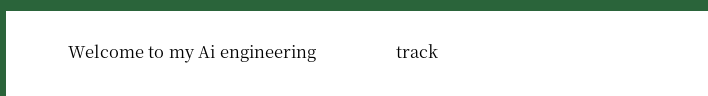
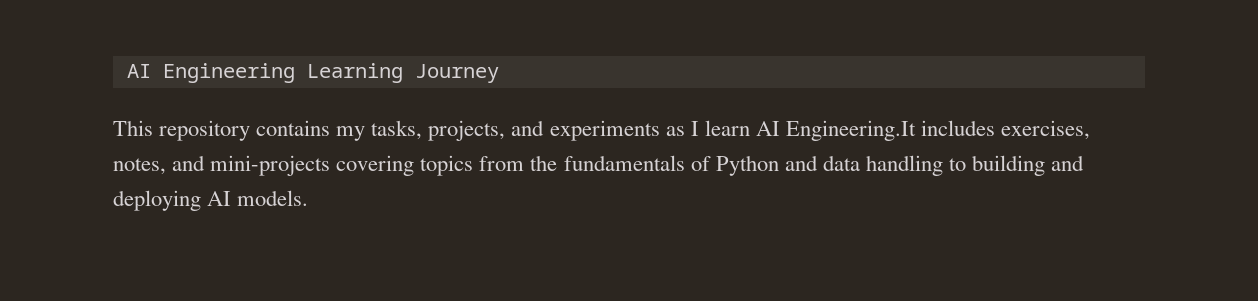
[68,44,438,63] Welcome to my Ai engineering track -> [126,63,499,83] [113,120,1091,141] [113,155,1085,176] [113,190,309,211] AI Engineering Learning Journey // This repository contains my tasks, projects, and experiments as I learn AI Engineering.It includes exercises, notes, and mini-projects covering topics from the fundamentals of Python and data handling to building and deploying AI models.

